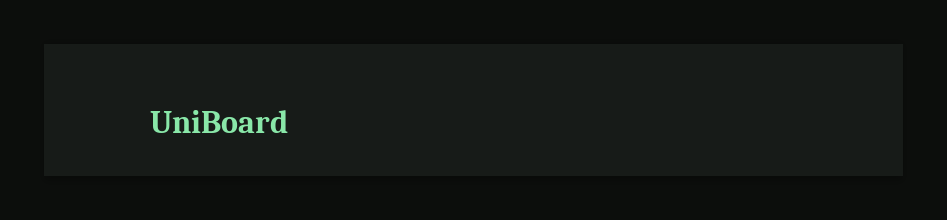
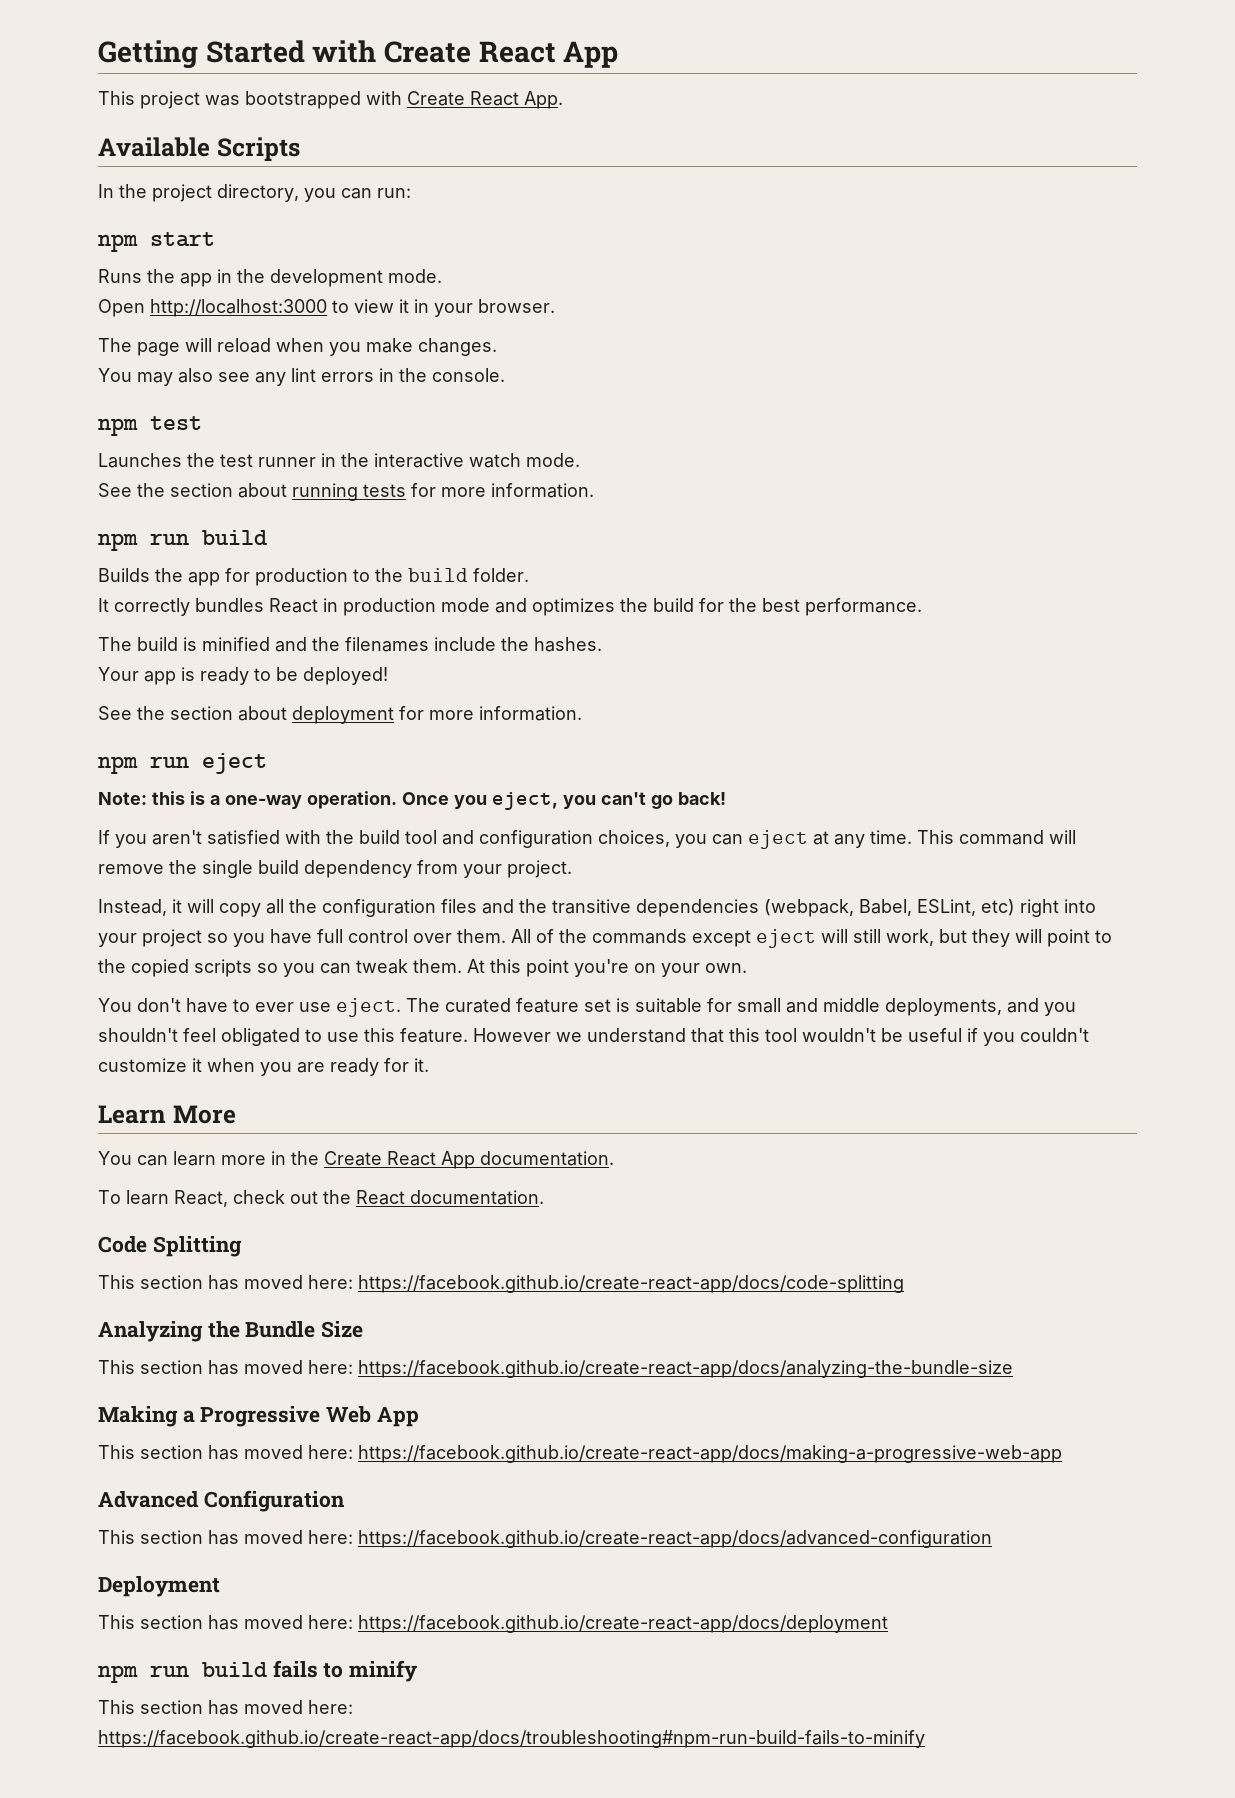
[150,110,288,133] UniBoard -> [98,40,619,69] [98,91,563,109] [98,137,300,161] [98,184,411,202] [98,232,215,252] [98,269,442,287] [98,299,555,317] [98,338,497,356] [98,368,505,386] [98,416,202,436] [98,453,580,468] [98,483,594,501] [98,530,268,551] [98,568,529,586] [98,598,922,616] [98,637,602,652] [98,667,388,685] [98,706,582,724] [98,753,267,774] [98,791,726,810] [98,830,1076,849] [98,860,572,878] [98,899,1096,917] [98,929,1112,948] [98,959,747,977] [98,998,1076,1017] [98,1028,1089,1046] [98,1058,429,1076] [98,1105,236,1124] [98,1151,614,1169] [98,1190,544,1207] [98,1236,242,1257] [98,1275,904,1293] [98,1321,364,1342] [98,1360,1013,1378] [98,1406,419,1427] [98,1445,1062,1463] [98,1490,345,1512] [98,1530,992,1548] [98,1576,220,1597] [98,1615,888,1633] [98,1660,419,1683] [98,1700,353,1715] [98,1730,925,1748] Getting Started with Create React App // This project was bootstrapped with Create React App. // Available Scripts // In the project directory, you can run: // npm start // Runs the app in the development mode. // Open http://localhost:3000 to view it in your browser. // The page will reload when you make changes. // You may also see any lint errors in the console. // npm test // Launches the test runner in the interactive watch mode. // See the section about running tests for more information. // npm run build // Builds the app for production to the build folder. // It correctly bundles React in production mode and optimizes the build for the best performance. // The build is minified and the filenames include the hashes. // Your app is ready to be deployed! // See the section about deployment for more information. // npm run eject // Note: this is a one-way operation. Once you eject, you can't go back! // If you aren't satisfied with the build tool and configuration choices, you can eject at any time. This command will remove the single build dependency from your project. // Instead, it will copy all the configuration files and the transitive dependencies (webpack, Babel, ESLint, etc) right into your project so you have full control over them. All of the commands except eject will still work, but they will point to the copied scripts so you can tweak them. At this point you're on your own. // You don't have to ever use eject. The curated feature set is suitable for small and middle deployments, and you shouldn't feel obligated to use this feature. However we understand that this tool wouldn't be useful if you couldn't customize it when you are ready for it. // Learn More // You can learn more in the Create React App documentation. // To learn React, check out the React documentation. // Code Splitting // This section has moved here: https://facebook.github.io/create-react-app/docs/code-splitting // Analyzing the Bundle Size // This section has moved here: https://facebook.github.io/create-react-app/docs/analyzing-the-bundle-size // Making a Progressive Web App // This section has moved here: https://facebook.github.io/create-react-app/docs/making-a-progressive-web-app // Advanced Configuration // This section has moved here: https://facebook.github.io/create-react-app/docs/advanced-configuration // Deployment // This section has moved here: https://facebook.github.io/create-react-app/docs/deployment // npm run build fails to minify // This section has moved here: https://facebook.github.io/create-react-app/docs/troubleshooting#npm-run-build-fails-to-minify

